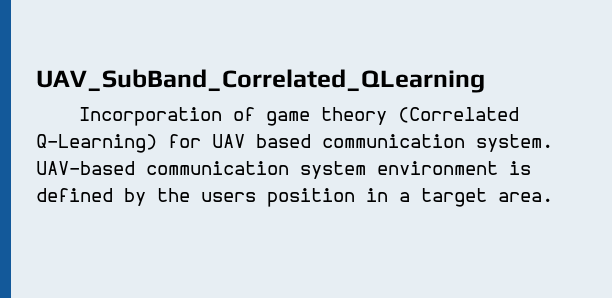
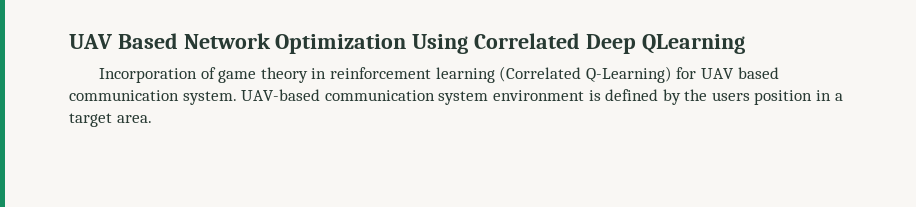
[36,69,485,93] UAV_SubBand_Correlated_QLearning -> [69,33,745,54] UAV Based Network Optimization Using Correlated Deep QLearning
(388, 116) none -> [311,67,495,83] in reinforcement learning

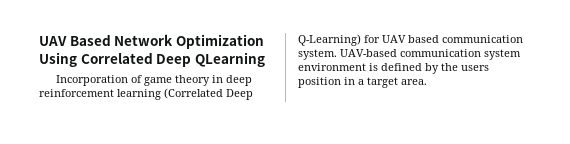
(327, 73) none -> [225,75,252,86] deep
(582, 74) none -> [226,89,253,100] Deep

